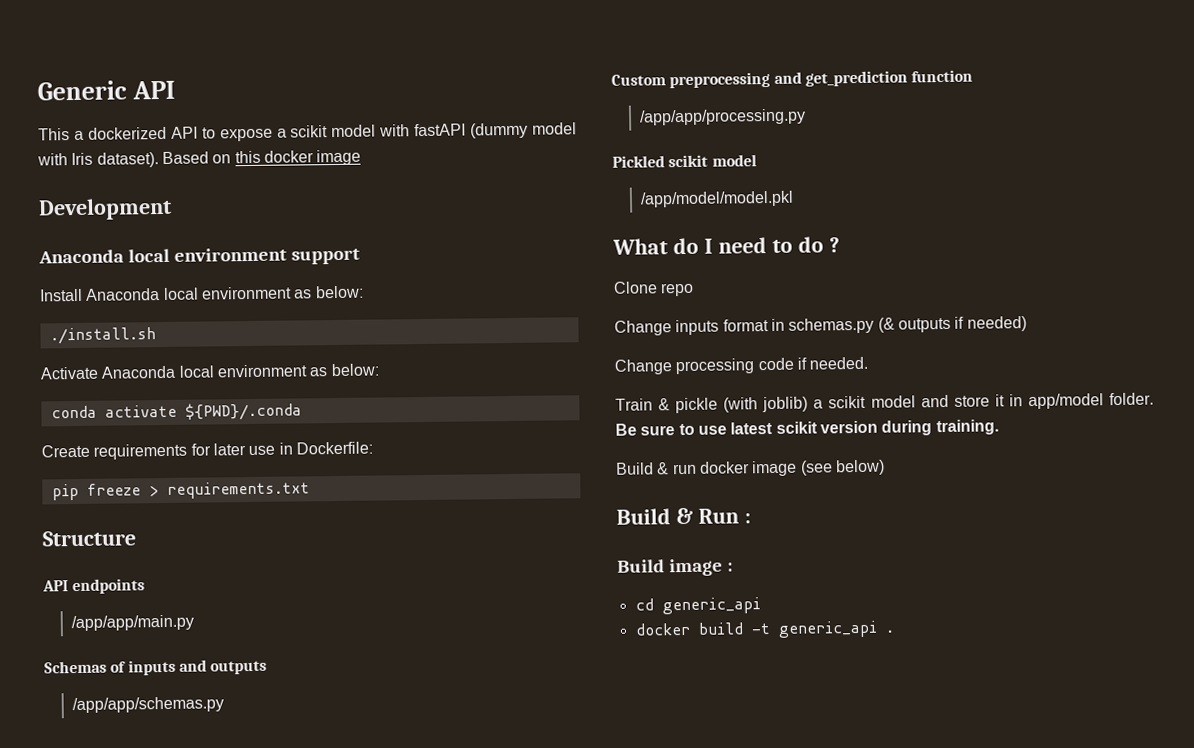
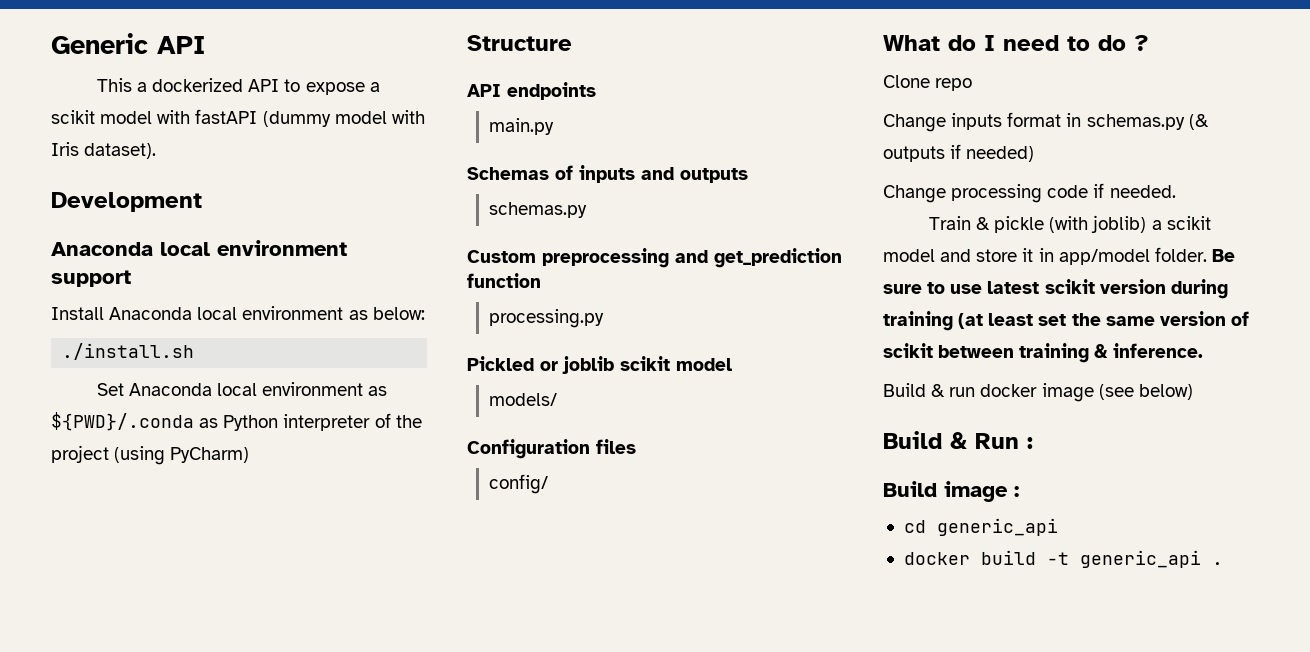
[161,149,362,166] Based on this docker image -> (157, 151) none
[40,363,380,380] [50,402,302,421] [41,441,373,460] [51,481,310,501] Activate Anaconda local environment as below: // conda activate ${PWD}/.conda // Create requirements for later use in Dockerfile: // pip freeze > requirements.txt -> [96,382,388,396] [51,412,422,431] [51,445,250,465] Set Anaconda local environment as ${PWD}/.conda as Python interpreter of the project (using PyCharm)
[71,614,195,632] /app/app/main.py -> [489,118,555,135] main.py
[72,696,225,714] /app/app/schemas.py -> [489,202,588,218] schemas.py
[639,108,807,126] /app/app/processing.py -> [489,309,605,328] processing.py
(665, 161) none -> [540,356,614,374] or joblib
[640,190,795,208] /app/model/model.pkl -> [489,393,558,406] [467,439,636,459] [489,474,549,494] models/ // Configuration files // config/
[935,419,999,436] training. -> [883,311,1249,331] [883,343,1203,363] training (at least set the same version of scikit between training & inference.

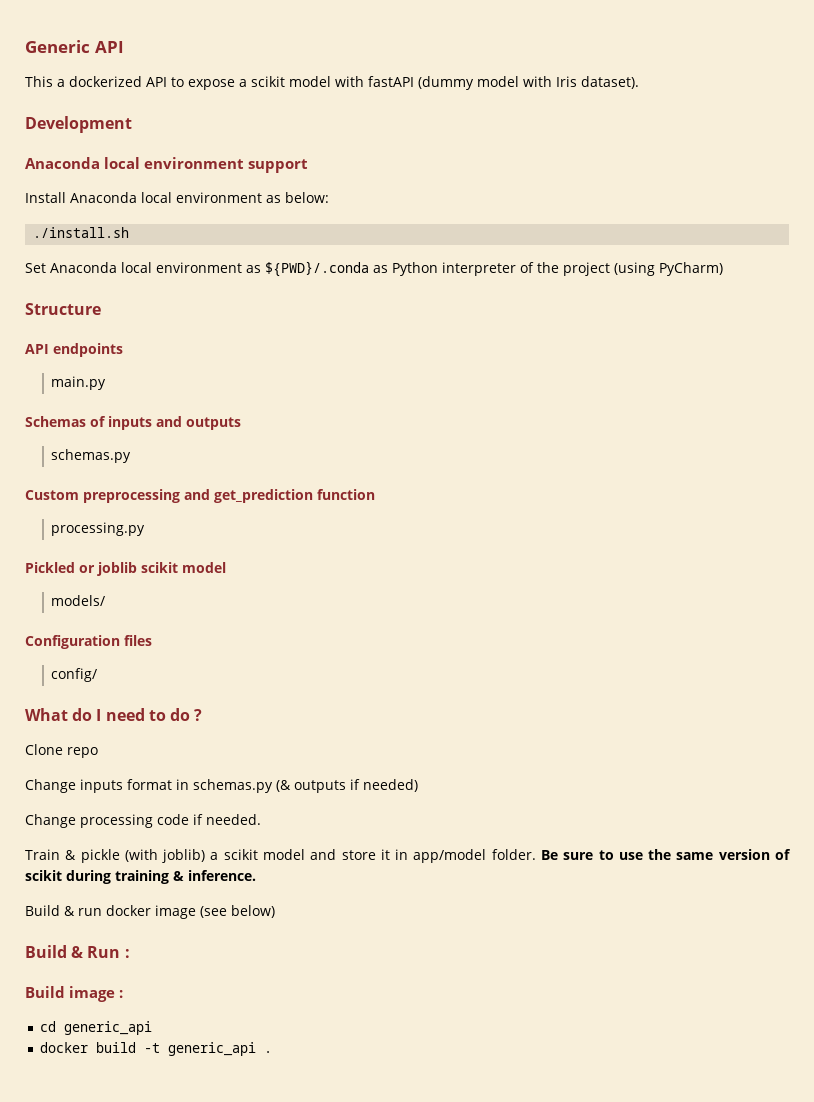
[987,279,1228,299] [883,311,1067,331] latest scikit version during training (at least set -> (643, 856) none
[938,345,1015,358] between -> [66,870,111,884] during

